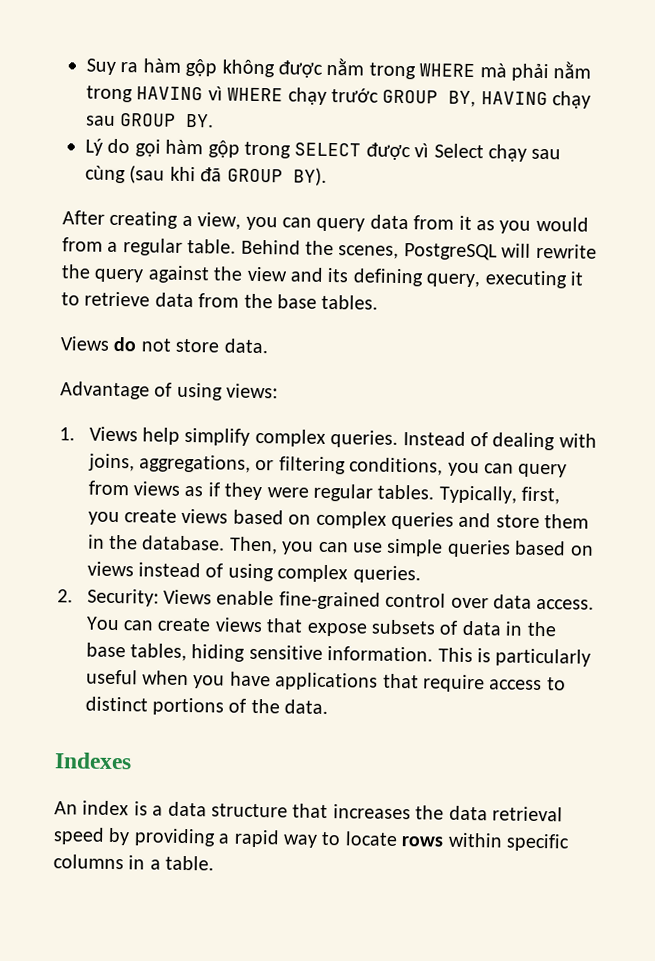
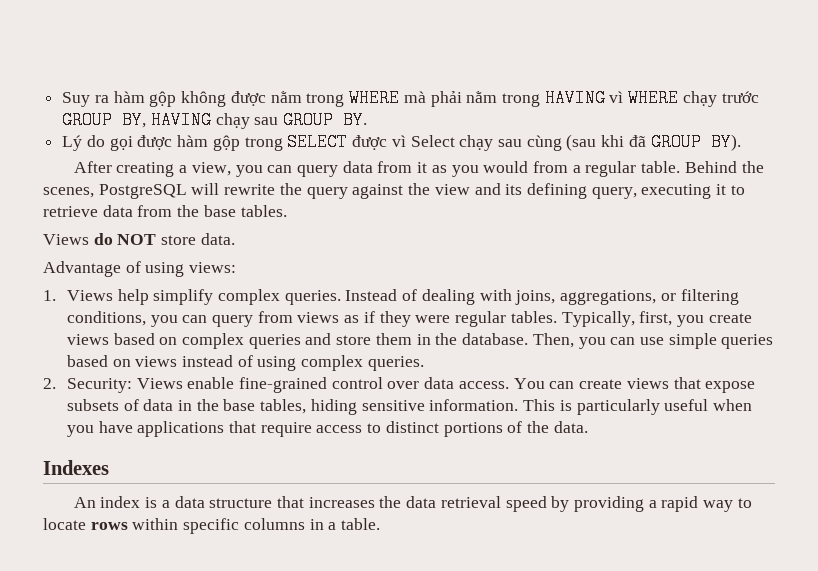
(161, 148) none -> [137,135,173,150] được
[140,338,171,352] not -> [117,234,157,245] NOT

